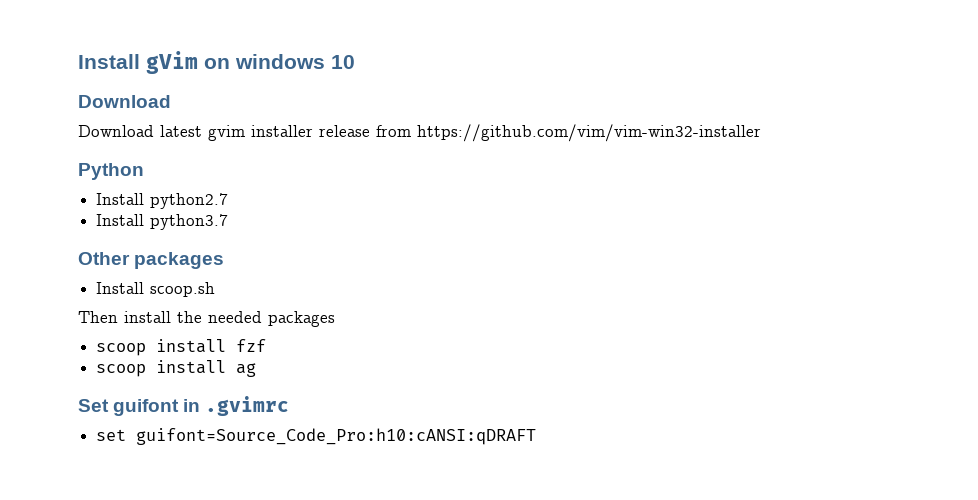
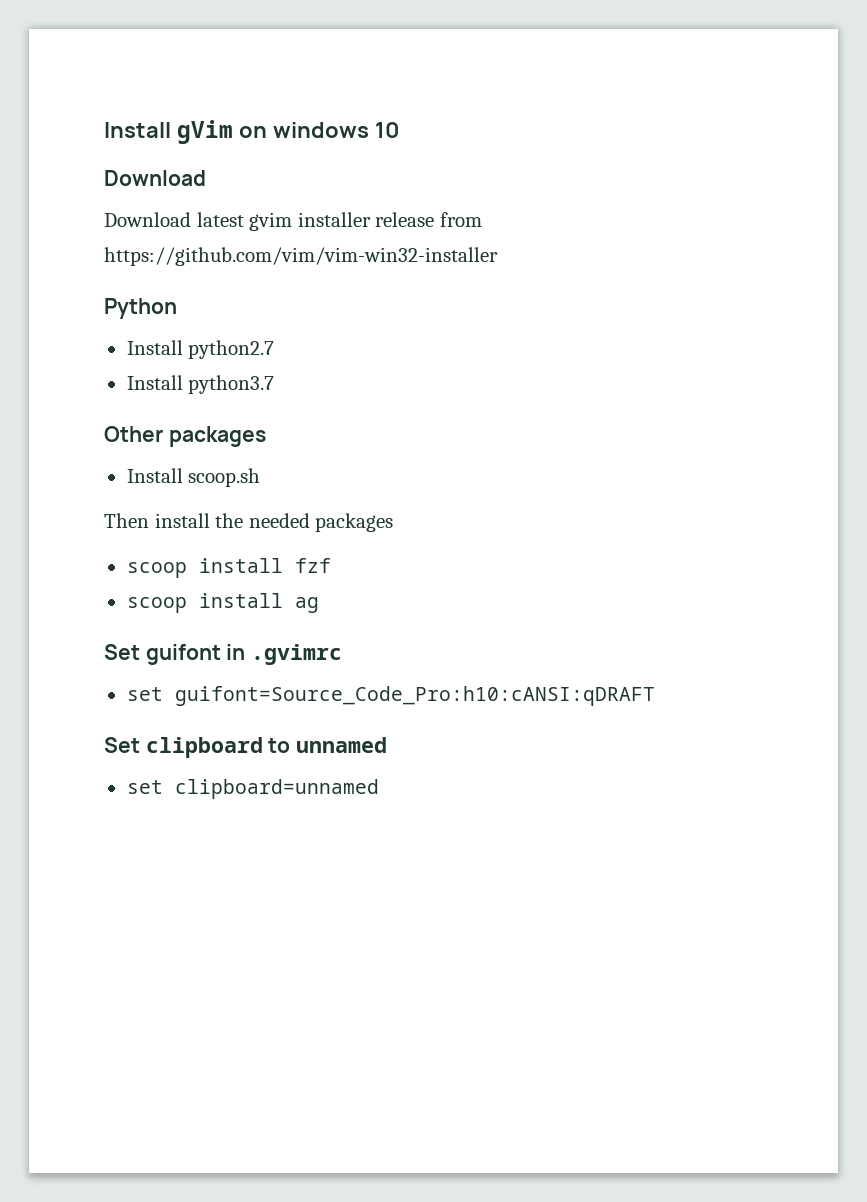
(537, 436) none -> [104,737,388,758] [126,779,379,799] // Set clipboard to unnamed // set clipboard=unnamed

